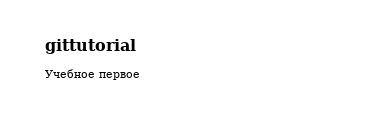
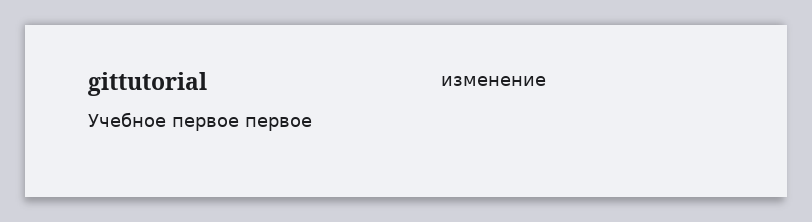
(140, 76) none -> [245,117,312,131] [441,76,546,86] первое изменение

